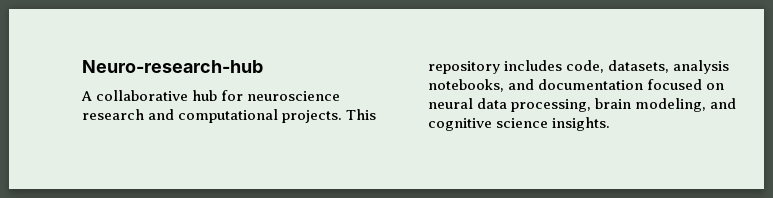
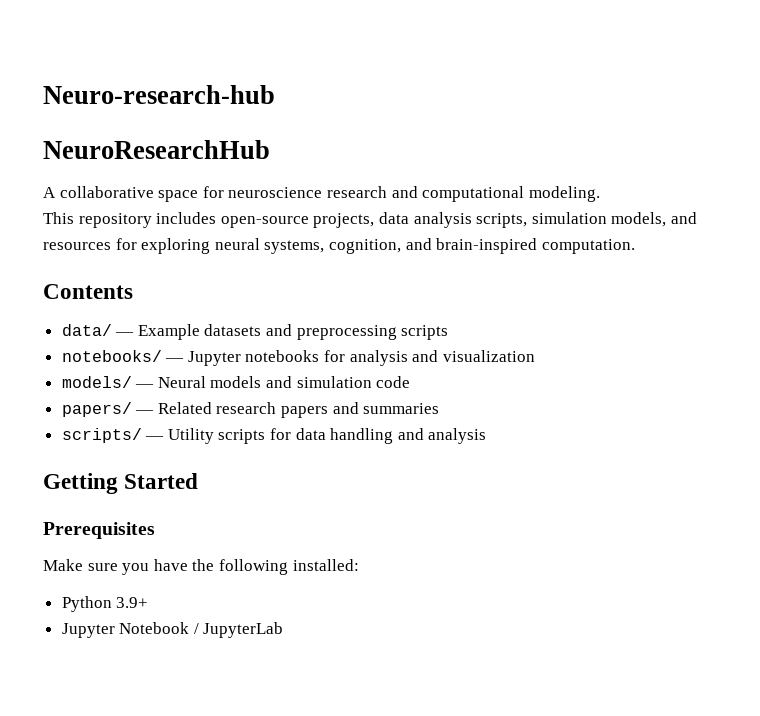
(263, 66) none -> [43,140,270,159] // NeuroResearchHub
[192,90,218,101] hub -> [158,190,199,202] space
[282,110,343,123] projects. -> [528,186,600,202] modeling. //
[566,60,730,74] [428,79,725,92] [428,98,737,112] [428,117,611,131] code, datasets, analysis notebooks, and documentation focused on neural data processing, brain modeling, and cognitive science insights. -> [220,212,697,228] [43,238,635,254] [43,284,133,299] [61,324,449,340] [61,350,535,366] [61,376,411,388] [61,402,440,418] [61,428,487,444] [43,473,199,494] [43,522,155,539] [43,559,359,575] [61,596,149,612] [61,622,284,638] open-source projects, data analysis scripts, simulation models, and resources for exploring neural systems, cognition, and brain-inspired computation. // Contents // data/ — Example datasets and preprocessing scripts // notebooks/ — Jupyter notebooks for analysis and visualization // models/ — Neural models and simulation code // papers/ — Related research papers and summaries // scripts/ — Utility scripts for data handling and analysis // Getting Started // Prerequisites // Make sure you have the following installed: // Python 3.9+ // Jupyter Notebook / JupyterLab

